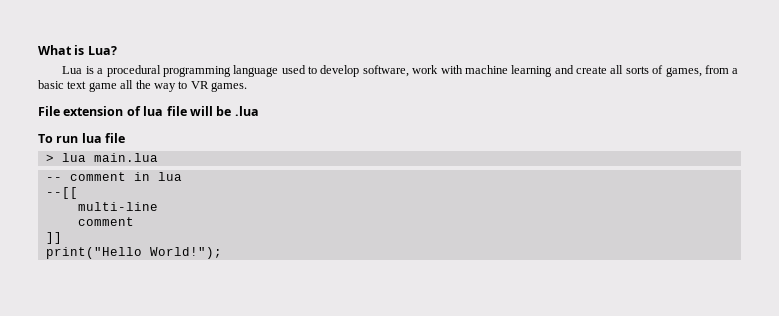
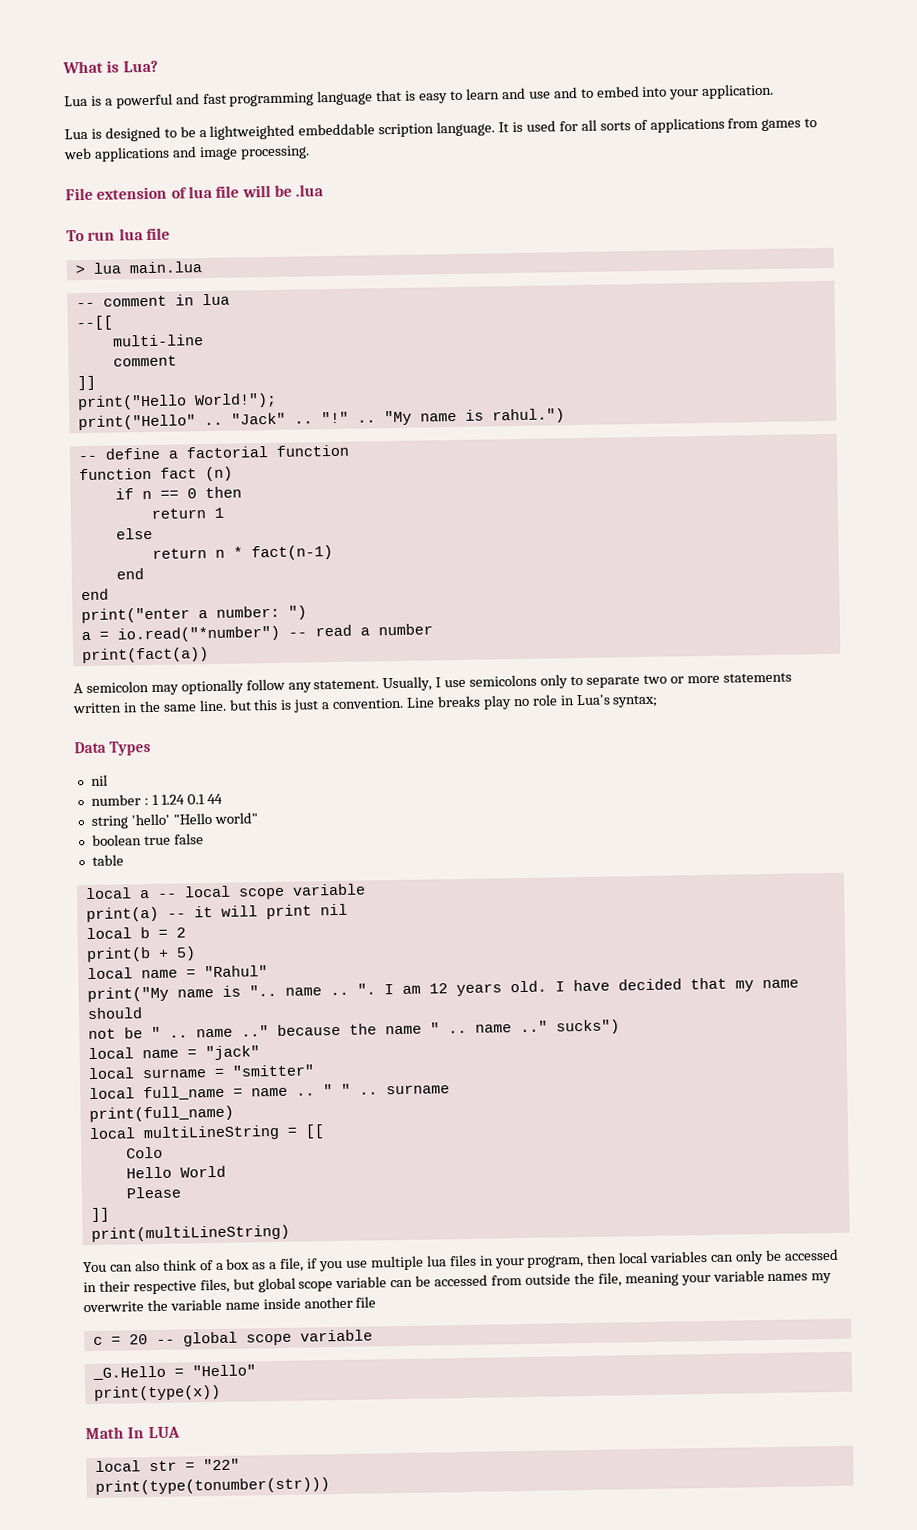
[106,65,739,77] [38,80,247,92] procedural programming language used to develop software, work with machine learning and create all sorts of games, from a basic text game all the way to VR games. -> [115,83,775,109] [64,117,818,142] [63,145,310,162] powerful and fast programming language that is easy to learn and use and to embed into your application. // Lua is designed to be a lightweighted embeddable scription language. It is used for all sorts of applications from games to web applications and image processing.
(222, 253) none -> [77,408,565,431] [77,444,349,461] [78,466,233,482] [114,486,242,500] [150,507,224,519] [115,527,153,540] [151,545,333,561] [115,568,144,580] [80,588,109,601] [80,605,307,624] [80,623,433,643] [81,647,209,664] [73,672,792,695] [72,694,659,714] [74,740,151,756] [90,774,108,786] [90,793,223,806] [90,812,258,829] [91,833,204,846] [91,854,124,866] [84,883,366,900] [85,903,348,923] [85,927,186,940] [85,946,196,963] [86,965,268,980] [86,977,799,1003] [86,1007,143,1020] [87,1019,620,1040] [87,1045,260,1061] [87,1064,315,1080] [88,1083,450,1101] [88,1105,234,1123] [88,1124,325,1142] [125,1146,163,1159] [125,1165,226,1179] [125,1186,181,1199] [90,1207,110,1223] [90,1224,290,1243] [83,1248,839,1273] [83,1270,833,1295] [83,1296,377,1313] [92,1329,373,1347] [91,1364,256,1381] [93,1384,221,1402] [85,1426,180,1440] [94,1458,240,1473] [94,1477,330,1495] // print("Hello" .. "Jack" .. "!" .. "My name is rahul.") // -- define a factorial function // function fact (n) // if n == 0 then // return 1 // else // return n * fact(n-1) // end // end // print("enter a number: ") // a = io.read("*number") -- read a number // print(fact(a)) // A semicolon may optionally follow any statement. Usually, I use semicolons only to separate two or more statements written in the same line. but this is just a convention. Line breaks play no role in Lua's syntax; // Data Types // nil // number : 1 1.24 0.1 44 // string 'hello' "Hello world" // boolean true false // table // local a -- local scope variable // print(a) -- it will print nil // local b = 2 // print(b + 5) // local name = "Rahul" // print("My name is ".. name .. ". I am 12 years old. I have decided that my name should // not be " .. name .." because the name " .. name .." sucks") // local name = "jack" // local surname = "smitter" // local full_name = name .. " " .. surname // print(full_name) // local multiLineString = [[ // Colo // Hello World // Please // ]] // print(multiLineString) // You can also think of a box as a file, if you use multiple lua files in your program, then local variables can only be accessed in their respective files, but global scope variable can be accessed from outside the file, meaning your variable names my overwrite the variable name inside another file // c = 20 -- global scope variable // _G.Hello = "Hello" // print(type(x)) // Math In LUA // local str = "22" // print(type(tonumber(str)))

